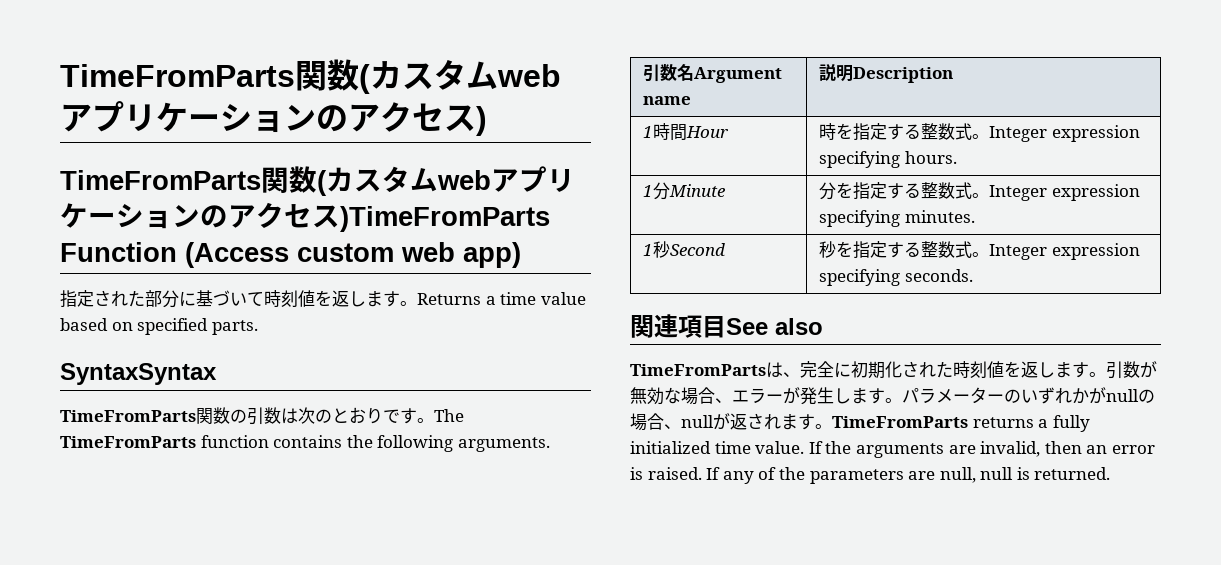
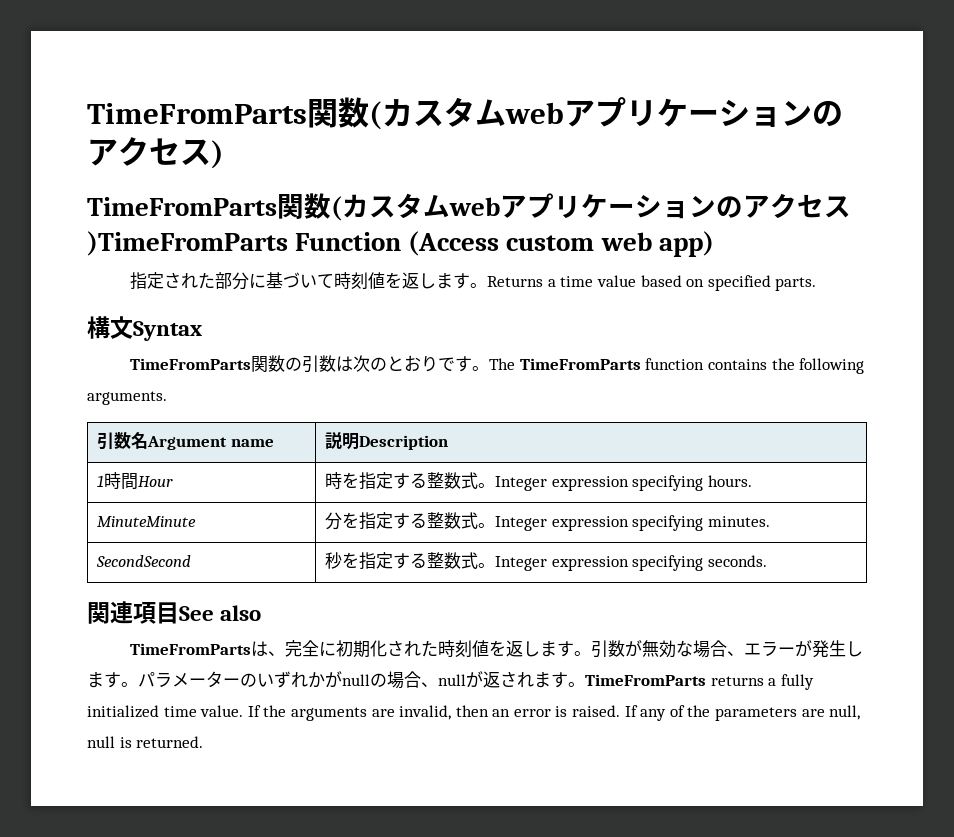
[60,363,217,385] SyntaxSyntax -> [87,316,202,341] 構文Syntax
[643,182,727,200] 1分Minute -> [97,516,197,527] MinuteMinute
[643,241,726,258] 1秒Second -> [96,555,192,567] SecondSecond

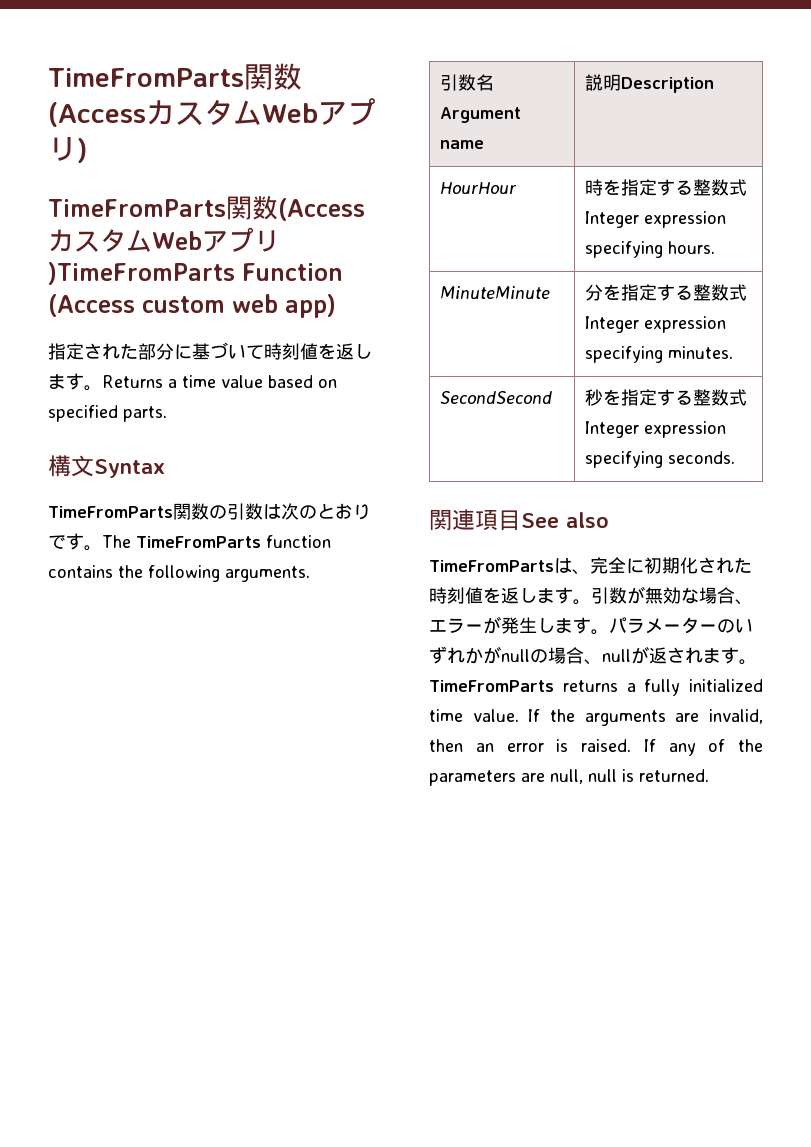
[87,97,843,130] [87,137,211,166] TimeFromParts関数(カスタムwebアプリケーションのアクセス -> [48,63,302,90] [48,98,376,127] [48,137,77,161] TimeFromParts関数(AccessカスタムWebアプリ
[331,193,851,221] (カスタムwebアプリケーションのアクセス -> [277,198,365,221] [48,227,280,252] (AccessカスタムWebアプリ
[97,472,174,490] 1時間Hour -> [439,182,517,194] HourHour
[478,483,496,488] 。 -> (747, 187) none
[478,523,496,528] 。 -> (747, 292) none
[478,563,496,568] 。 -> (747, 397) none

